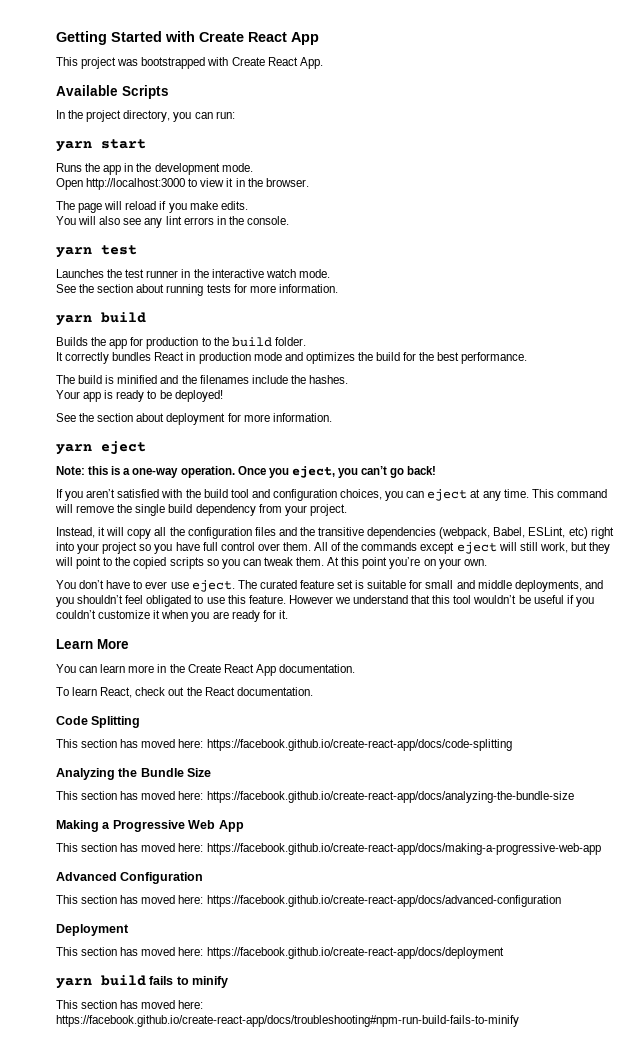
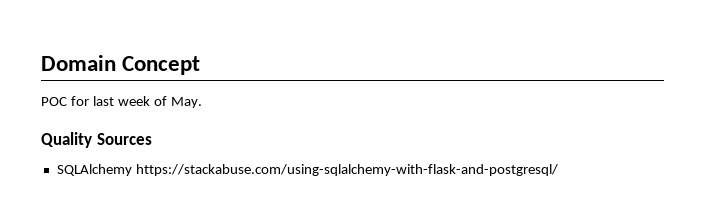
[56,31,319,45] [56,57,323,69] [56,85,169,99] [56,110,235,122] [56,139,146,152] [56,163,253,175] [56,178,309,190] [56,201,248,213] [56,216,289,228] [56,245,137,258] [56,269,330,278] [56,284,338,296] [56,312,146,326] [56,337,306,349] [56,352,528,364] [56,375,348,384] [56,390,223,402] [56,413,332,425] [56,441,146,455] [56,466,437,478] [56,489,607,501] [55,504,347,516] [56,527,614,539] [56,542,611,554] [55,557,487,569] [56,580,603,592] [56,595,594,607] [56,610,288,622] [56,639,129,649] [56,664,355,676] [56,687,313,698] [56,716,141,728] [56,739,512,751] [56,768,212,780] [56,791,574,803] [56,820,244,832] [56,843,601,855] [56,872,204,884] [56,895,561,907] [56,924,129,936] [56,947,504,959] [56,975,229,989] [56,1000,204,1009] [56,1015,519,1027] Getting Started with Create React App // This project was bootstrapped with Create React App. // Available Scripts // In the project directory, you can run: // yarn start // Runs the app in the development mode. // Open http://localhost:3000 to view it in the browser. // The page will reload if you make edits. // You will also see any lint errors in the console. // yarn test // Launches the test runner in the interactive watch mode. // See the section about running tests for more information. // yarn build // Builds the app for production to the build folder. // It correctly bundles React in production mode and optimizes the build for the best performance. // The build is minified and the filenames include the hashes. // Your app is ready to be deployed! // See the section about deployment for more information. // yarn eject // Note: this is a one-way operation. Once you eject, you can’t go back! // If you aren’t satisfied with the build tool and configuration choices, you can eject at any time. This command will remove the single build dependency from your project. // Instead, it will copy all the configuration files and the transitive dependencies (webpack, Babel, ESLint, etc) right into your project so you have full control over them. All of the commands except eject will still work, but they will point to the copied scripts so you can tweak them. At this point you’re on your own. // You don’t have to ever use eject. The curated feature set is suitable for small and middle deployments, and you shouldn’t feel obligated to use this feature. However we understand that this tool wouldn’t be useful if you couldn’t customize it when you are ready for it. // Learn More // You can learn more in the Create React App documentation. // To learn React, check out the React documentation. // Code Splitting // This section has moved here: https://facebook.github.io/create-react-app/docs/code-splitting // Analyzing the Bundle Size // This section has moved here: https://facebook.github.io/create-react-app/docs/analyzing-the-bundle-size // Making a Progressive Web App // This section has moved here: https://facebook.github.io/create-react-app/docs/making-a-progressive-web-app // Advanced Configuration // This section has moved here: https://facebook.github.io/create-react-app/docs/advanced-configuration // Deployment // This section has moved here: https://facebook.github.io/create-react-app/docs/deployment // yarn build fails to minify // This section has moved here: https://facebook.github.io/create-react-app/docs/troubleshooting#npm-run-build-fails-to-minify -> [41,55,201,75] [41,96,202,108] [41,132,152,148] [56,164,558,176] Domain Concept // POC for last week of May. // Quality Sources // SQLAlchemy https://stackabuse.com/using-sqlalchemy-with-flask-and-postgresql/

